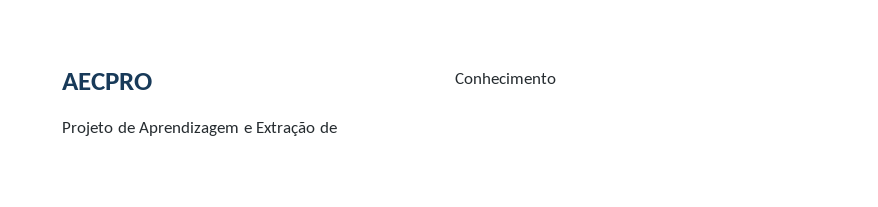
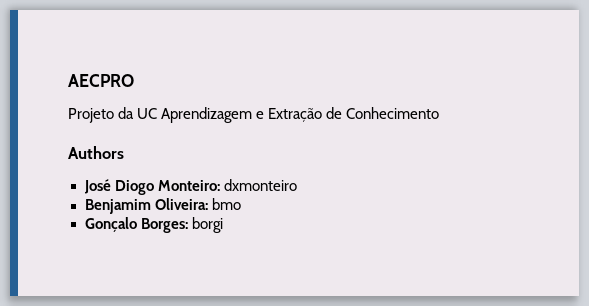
[117,122,135,133] de -> [118,107,158,119] da UC
(556, 78) none -> [68,146,124,159] [83,179,297,195] [84,198,241,214] [84,217,223,233] // Authors // José Diogo Monteiro: dxmonteiro // Benjamim Oliveira: bmo // Gonçalo Borges: borgi

